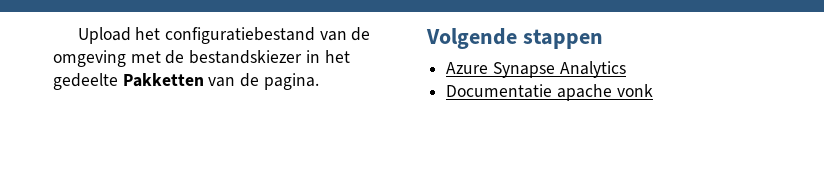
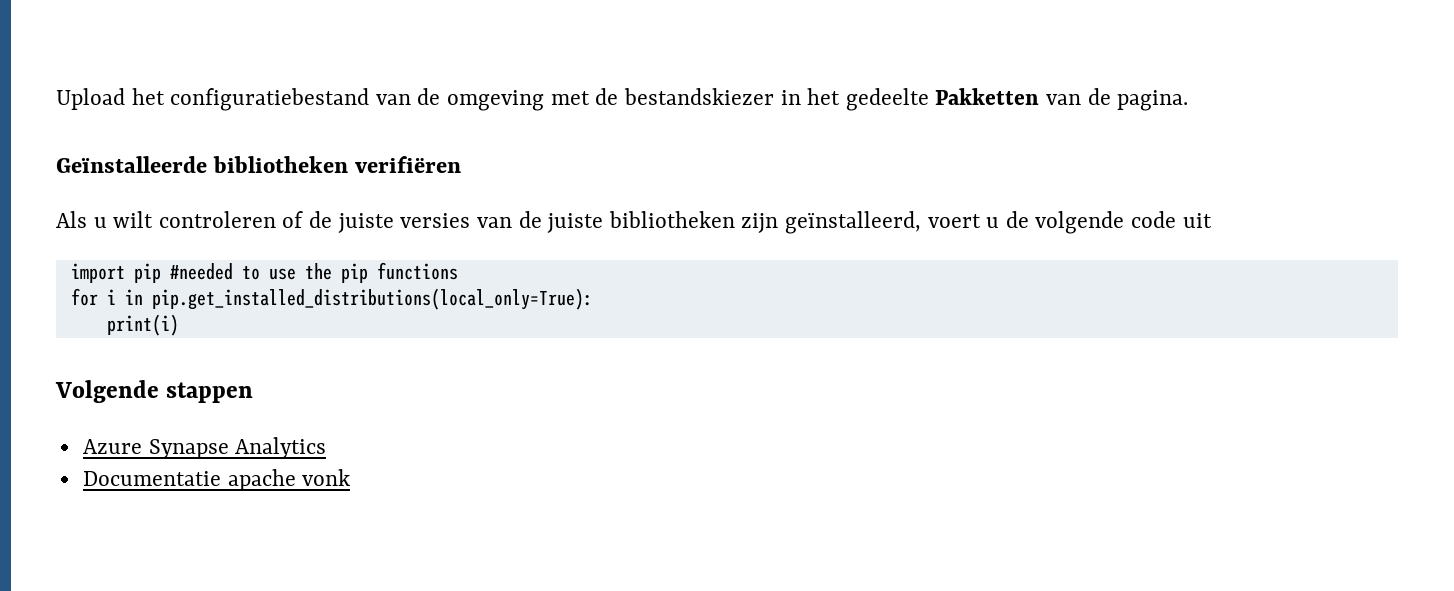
(319, 81) none -> [56,156,461,173] [56,211,1212,234] [70,262,458,283] [70,288,593,310] [106,314,179,336] // Geïnstalleerde bibliotheken verifiëren // Als u wilt controleren of de juiste versies van de juiste bibliotheken zijn geïnstalleerd, voert u de volgende code uit // import pip #needed to use the pip functions // for i in pip.get_installed_distributions(local_only=True): // print(i)

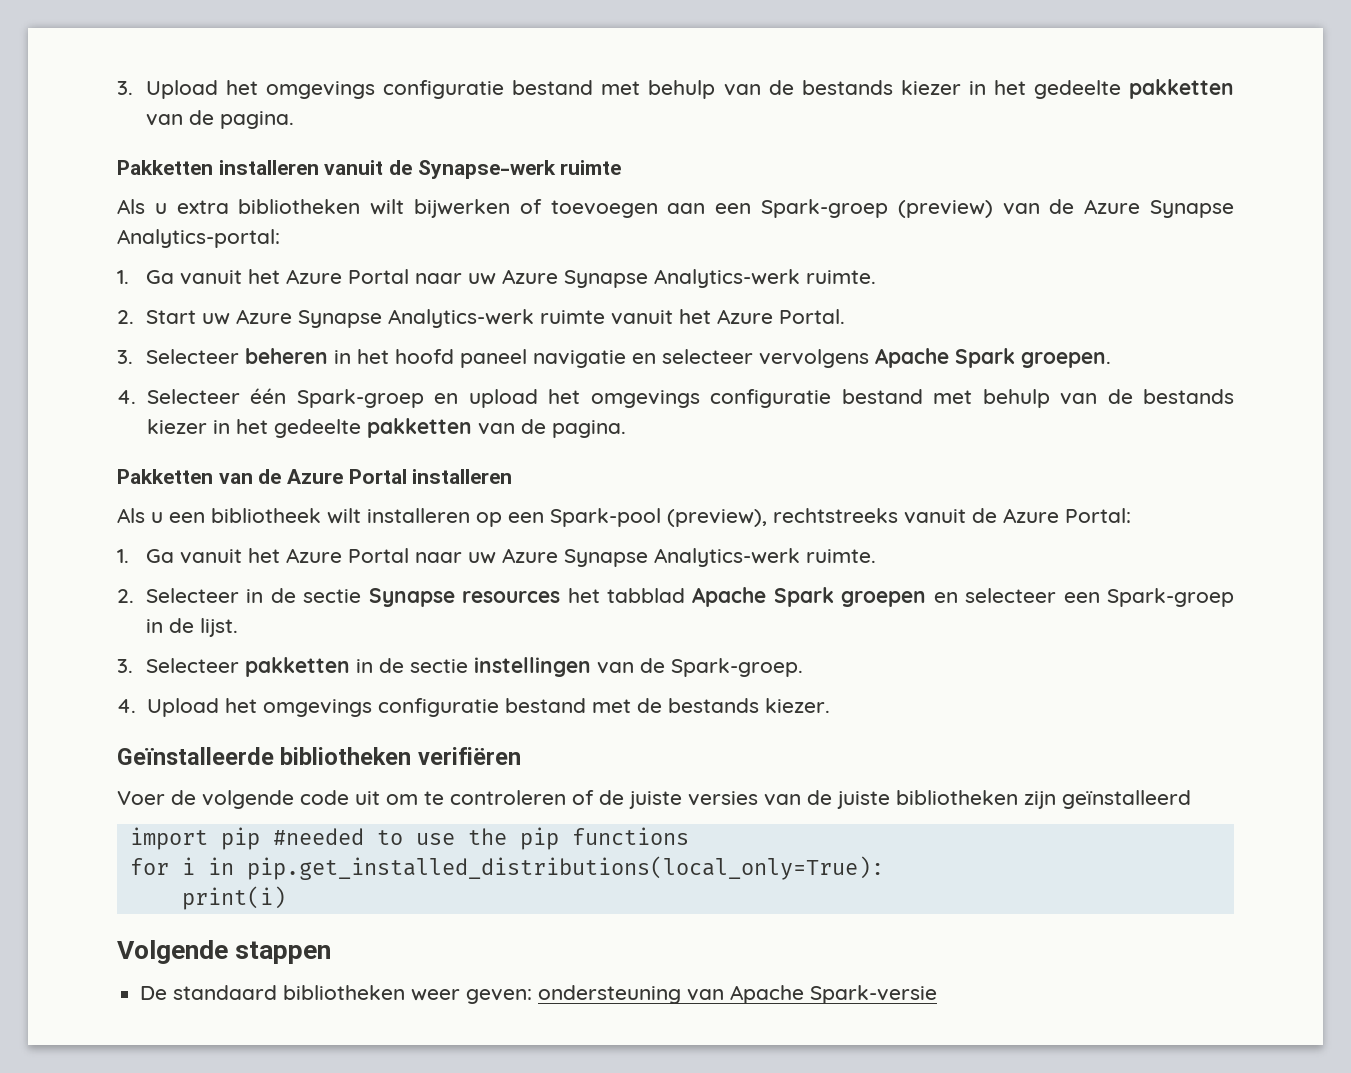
[56,88,1189,111] [56,156,461,173] [56,211,154,228] Upload het configuratiebestand van de omgeving met de bestandskiezer in het gedeelte Pakketten van de pagina. // Geïnstalleerde bibliotheken verifiëren // Als u wilt -> [117,79,1234,99] [146,110,295,129] [117,160,622,179] [117,199,1234,218] [117,229,280,248] [117,269,877,288] [117,309,846,328] [117,348,1112,368] [117,388,1234,408] [146,418,626,438] [117,469,513,484] [117,508,1131,527] [117,548,877,567] [117,587,1235,607] [146,618,239,637] [117,657,804,677] [117,698,830,717] [117,747,521,765] [117,790,444,809] 3. Upload het omgevings configuratie bestand met behulp van de bestands kiezer in het gedeelte pakketten van de pagina. // Pakketten installeren vanuit de Synapse-werk ruimte // Als u extra bibliotheken wilt bijwerken of toevoegen aan een Spark-groep (preview) van de Azure Synapse Analytics-portal: // 1. Ga vanuit het Azure Portal naar uw Azure Synapse Analytics-werk ruimte. // 2. Start uw Azure Synapse Analytics-werk ruimte vanuit het Azure Portal. // 3. Selecteer beheren in het hoofd paneel navigatie en selecteer vervolgens Apache Spark groepen. // 4. Selecteer één Spark-groep en upload het omgevings configuratie bestand met behulp van de bestands kiezer in het gedeelte pakketten van de pagina. // Pakketten van de Azure Portal installeren // Als u een bibliotheek wilt installeren op een Spark-pool (preview), rechtstreeks vanuit de Azure Portal: // 1. Ga vanuit het Azure Portal naar uw Azure Synapse Analytics-werk ruimte. // 2. Selecteer in de sectie Synapse resources het tabblad Apache Spark groepen en selecteer een Spark-groep in de lijst. // 3. Selecteer pakketten in de sectie instellingen van de Spark-groep. // 4. Upload het omgevings configuratie bestand met de bestands kiezer. // Geïnstalleerde bibliotheken verifiëren // Voer de volgende code uit om te
[784,211,1212,234] geïnstalleerd, voert u de volgende code uit -> [1062,790,1191,809] geïnstalleerd
[82,437,327,459] [82,469,351,491] Azure Synapse Analytics // Documentatie apache vonk -> [140,985,938,1004] De standaard bibliotheken weer geven: ondersteuning van Apache Spark-versie

